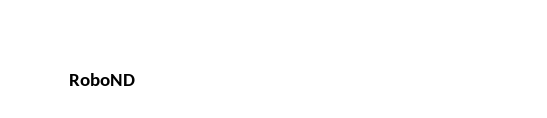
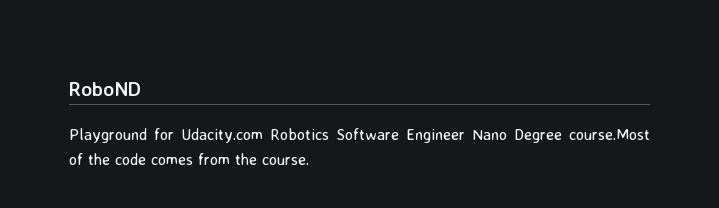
(135, 79) none -> [69,128,650,143] [69,153,309,165] // Playground for Udacity.com Robotics Software Engineer Nano Degree course.Most of the code comes from the course.

